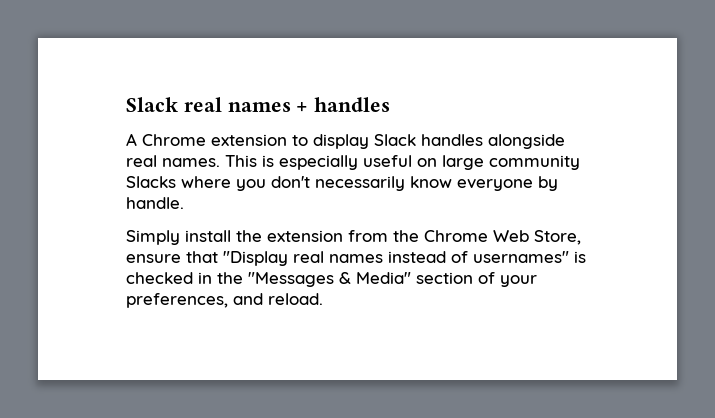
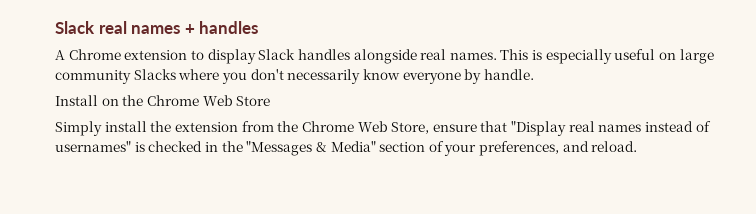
(184, 203) none -> [55,95,271,106] // Install on the Chrome Web Store

